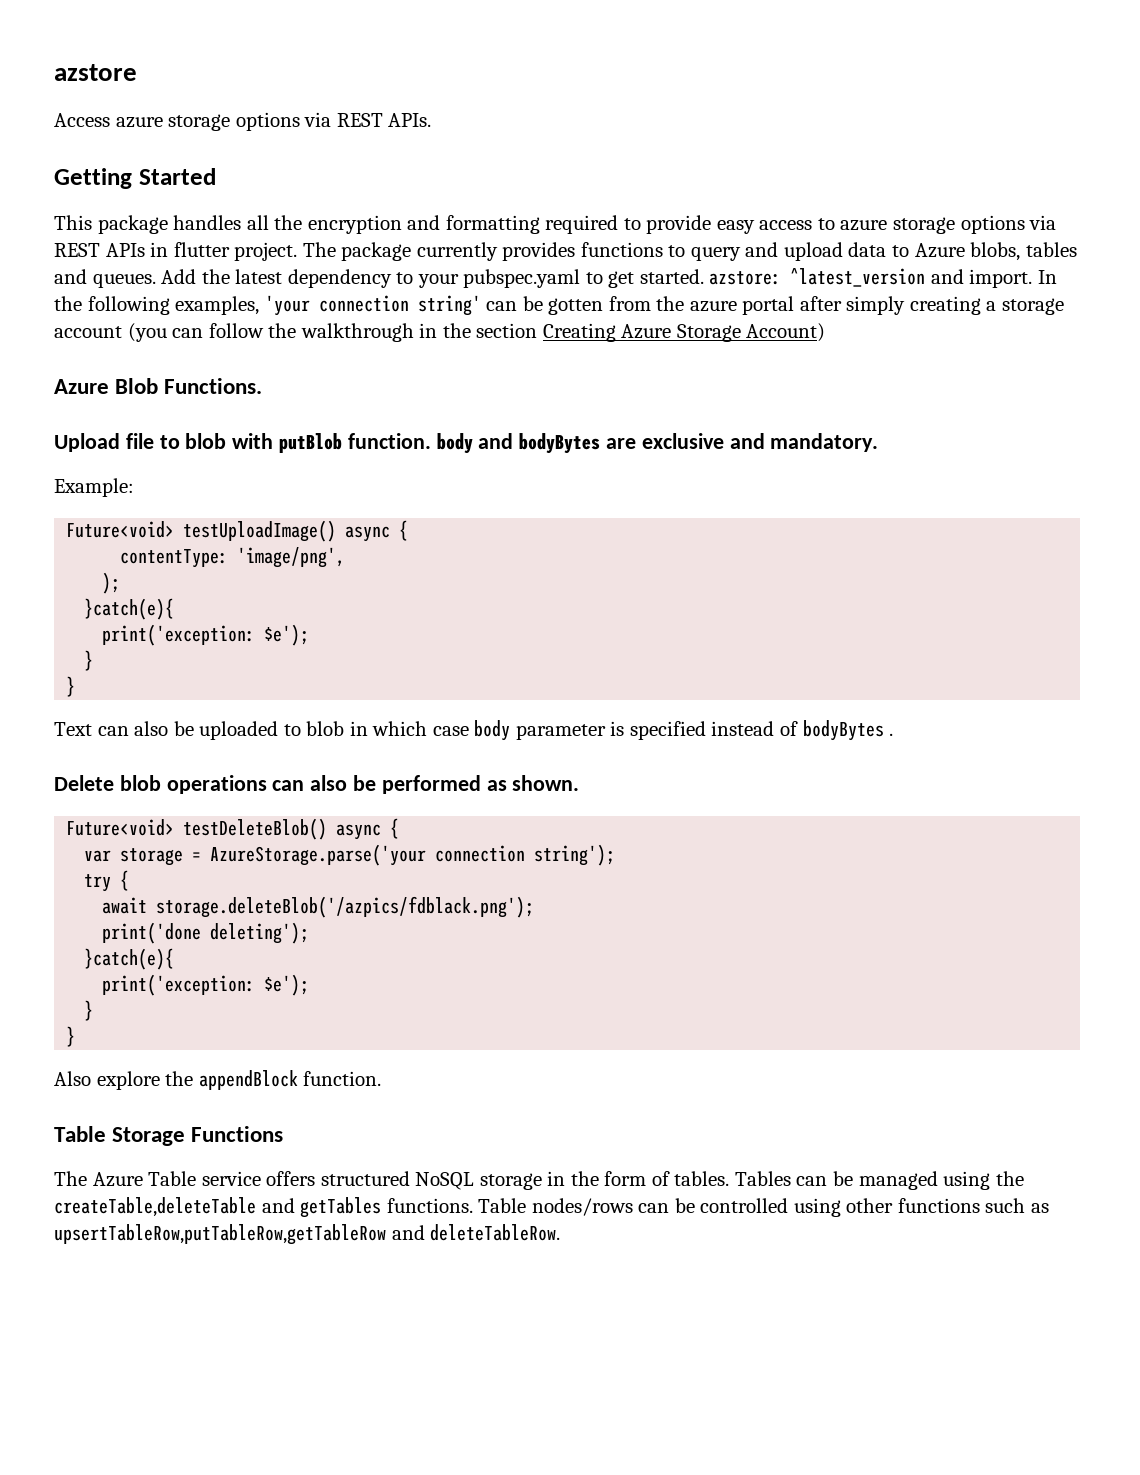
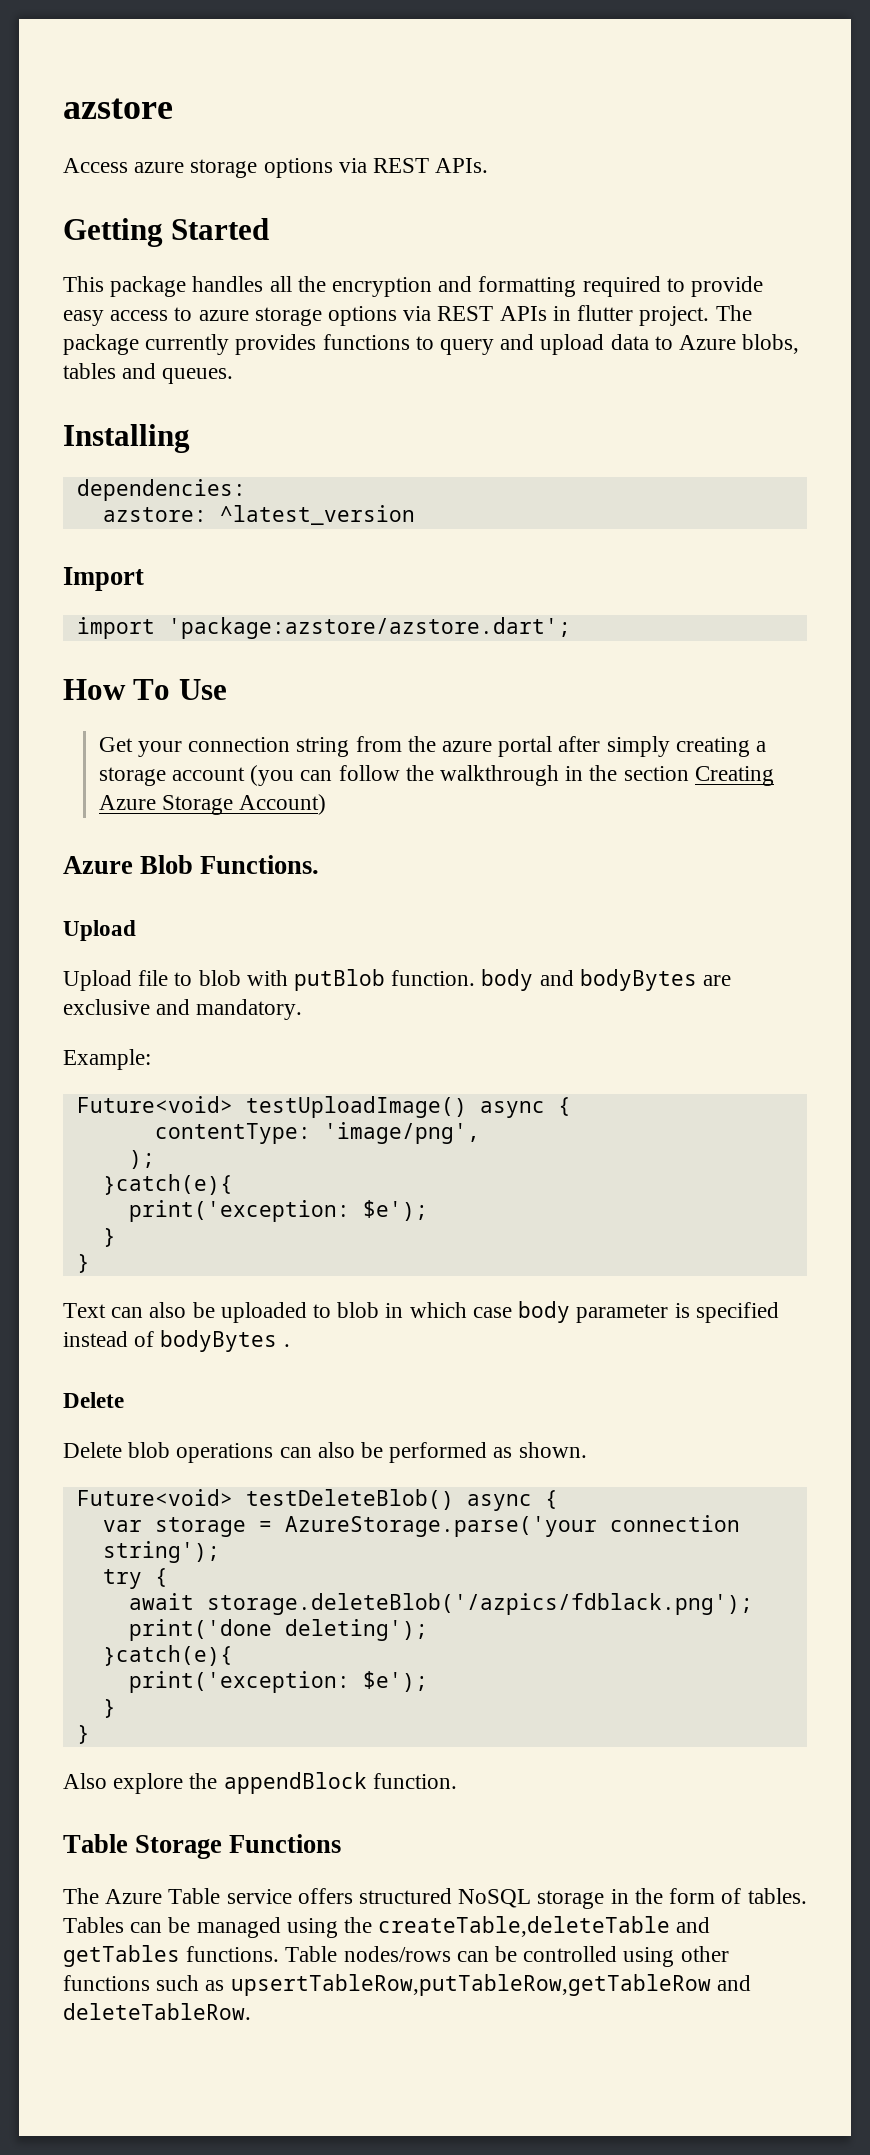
[161,268,1058,288] [54,295,604,316] Add the latest dependency to your pubspec.yaml to get started. azstore: ^latest_version and import. In the following examples, 'your connection string' can be gotten -> [63,424,190,453] [76,479,246,501] [102,505,415,525] [63,567,144,591] [76,617,571,639] [63,679,227,700] [98,737,350,757] // Installing // dependencies: // azstore: ^latest_version // Import // import 'package:azstore/azstore.dart'; // How To Use // Get your connection string
(120, 442) none -> [63,970,132,991] // Upload
(114, 783) none -> [63,1442,122,1458] // Delete

